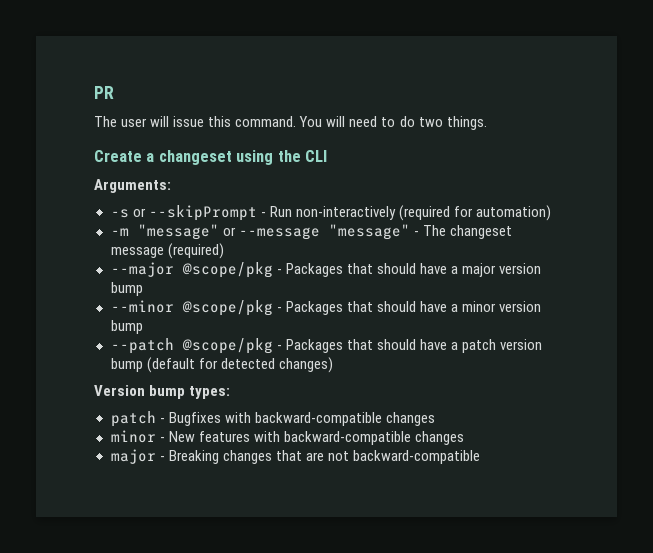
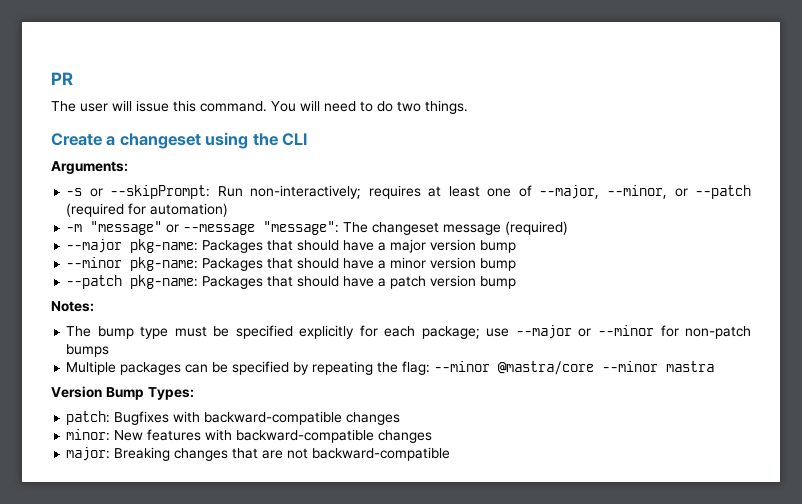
[148,205,396,221] --skipPrompt - Run non-interactively -> [110,185,751,199] --skipPrompt: Run non-interactively; requires at least one of --major, --minor, or --patch
[328,224,419,240] "message" - -> [263,221,340,235] "message":
[181,262,282,278] @scope/pkg - -> [130,239,199,253] pkg-name:
[181,300,282,316] @scope/pkg - -> [130,257,199,271] pkg-name:
[181,338,282,354] @scope/pkg - -> [130,275,199,289] pkg-name:
[146,357,333,373] [94,385,231,399] [110,411,165,427] (default for detected changes) // Version bump types: // patch - -> [51,301,94,312] [66,325,751,339] [66,344,110,357] [66,361,715,375] [51,386,194,400] [66,411,111,425] // Notes: // The bump type must be specified explicitly for each package; use --major or --minor for non-patch bumps // Multiple packages can be specified by repeating the flag: --minor @mastra/core --minor mastra // Version Bump Types: // patch:
[110,430,165,443] minor - -> [66,429,111,441] minor:
[110,449,165,464] major - -> [66,447,111,461] major:

